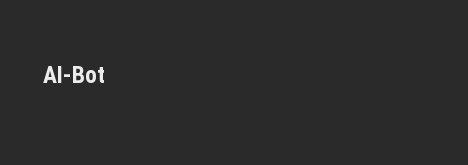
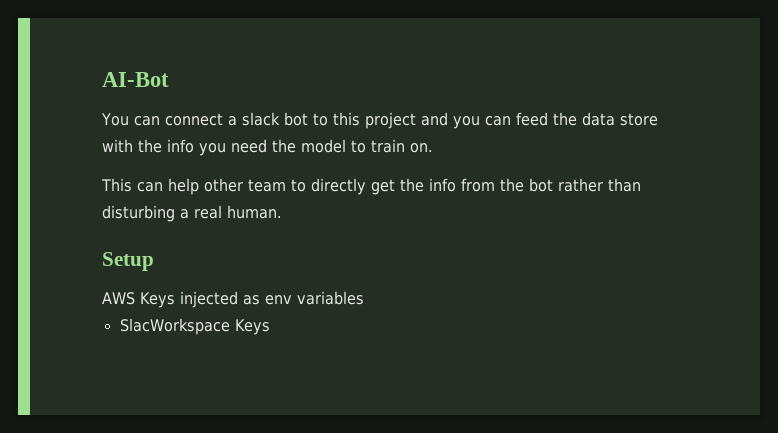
(105, 74) none -> [101,112,658,129] [102,139,433,156] [101,178,641,195] [102,205,282,222] [102,252,154,271] [102,291,364,308] [119,318,270,335] // You can connect a slack bot to this project and you can feed the data store with the info you need the model to train on. // This can help other team to directly get the info from the bot rather than disturbing a real human. // Setup // AWS Keys injected as env variables // SlacWorkspace Keys

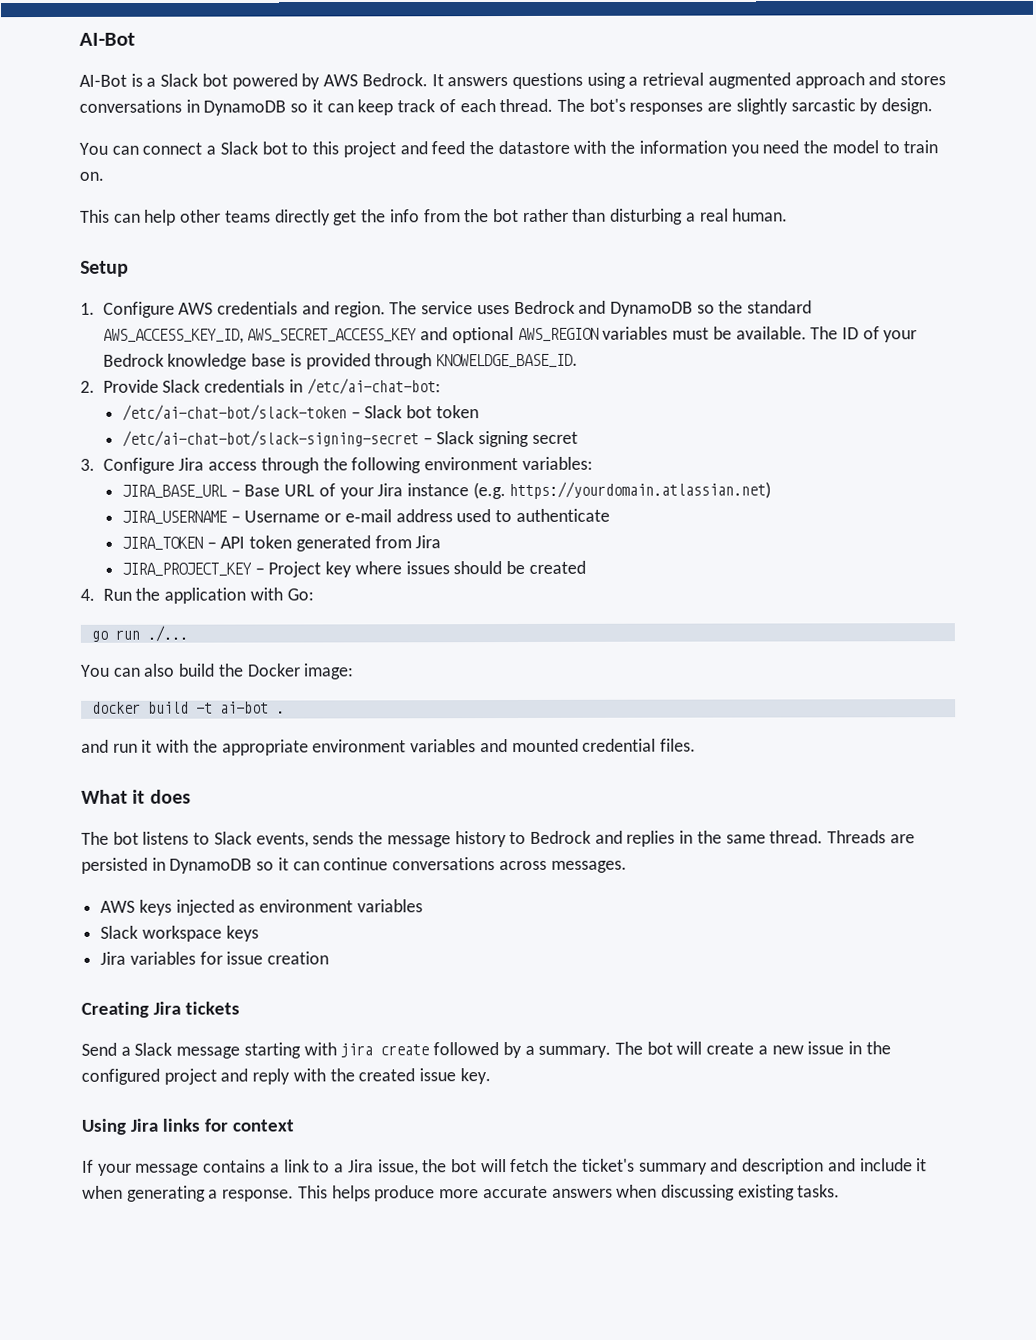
[102,72,169,87] AI-Bot -> [79,32,135,46] [79,72,947,90] [79,98,934,116] AI-Bot // AI-Bot is a Slack bot powered by AWS Bedrock. It answers questions using a retrieval augmented approach and stores conversations in DynamoDB so it can keep track of each thread. The bot's responses are slightly sarcastic by design.
[241,112,280,126] slack -> [219,141,258,155] Slack
[452,112,658,129] [102,139,194,153] you can feed the data store with the info -> [431,140,727,155] feed the datastore with the information
[248,179,306,192] team to -> [224,210,271,223] teams
[102,292,175,308] AWS Keys -> [80,300,813,318] [102,326,918,344] [102,353,579,370] [80,378,441,395] [121,404,479,421] [121,430,578,448] [80,456,593,474] [121,481,772,500] [121,508,610,525] [121,535,442,552] [121,560,586,578] [80,587,314,604] [90,625,188,642] [80,663,355,680] [91,701,285,714] [81,738,696,756] [81,789,191,804] [81,830,915,848] [81,857,627,874] [100,899,172,916] 1. Configure AWS credentials and region. The service uses Bedrock and DynamoDB so the standard AWS_ACCESS_KEY_ID, AWS_SECRET_ACCESS_KEY and optional AWS_REGION variables must be available. The ID of your Bedrock knowledge base is provided through KNOWELDGE_BASE_ID. // 2. Provide Slack credentials in /etc/ai-chat-bot: // /etc/ai-chat-bot/slack-token – Slack bot token // /etc/ai-chat-bot/slack-signing-secret – Slack signing secret // 3. Configure Jira access through the following environment variables: // JIRA_BASE_URL – Base URL of your Jira instance (e.g. https://yourdomain.atlassian.net) // JIRA_USERNAME – Username or e‑mail address used to authenticate // JIRA_TOKEN – API token generated from Jira // JIRA_PROJECT_KEY – Project key where issues should be created // 4. Run the application with Go: // go run ./... // You can also build the Docker image: // docker build -t ai-bot . // and run it with the appropriate environment variables and mounted credential files. // What it does // The bot listens to Slack events, sends the message history to Bedrock and replies in the same thread. Threads are persisted in DynamoDB so it can continue conversations across messages. // AWS keys
[264,295,292,305] env -> [259,899,354,913] environment
[119,318,270,335] SlacWorkspace Keys -> [100,925,259,942] [100,951,330,965] [81,1001,240,1018] [81,1041,891,1059] [81,1068,491,1085] [81,1118,294,1135] [82,1158,928,1176] [82,1184,841,1202] Slack workspace keys // Jira variables for issue creation // Creating Jira tickets // Send a Slack message starting with jira create followed by a summary. The bot will create a new issue in the configured project and reply with the created issue key. // Using Jira links for context // If your message contains a link to a Jira issue, the bot will fetch the ticket's summary and description and include it when generating a response. This helps produce more accurate answers when discussing existing tasks.

